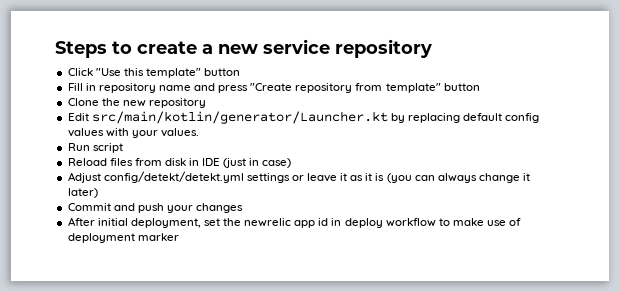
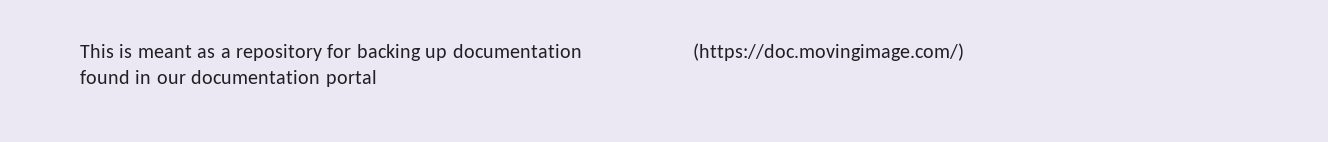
[55,39,432,58] [67,68,241,78] [67,83,480,93] [67,98,206,108] [67,111,540,124] [67,128,199,138] [67,143,123,153] [67,158,292,168] [67,171,531,183] [67,188,98,198] [67,203,244,213] [67,217,522,228] [67,233,179,243] Steps to create a new service repository // Click "Use this template" button // Fill in repository name and press "Create repository from template" button // Clone the new repository // Edit src/main/kotlin/generator/Launcher.kt by replacing default config values with your values. // Run script // Reload files from disk in IDE (just in case) // Adjust config/detekt/detekt.yml settings or leave it as it is (you can always change it later) // Commit and push your changes // After initial deployment, set the newrelic app id in deploy workflow to make use of deployment marker -> [80,44,582,61] [80,70,377,87] [693,43,964,61] This is meant as a repository for backing up documentation found in our documentation portal (https://doc.movingimage.com/)

